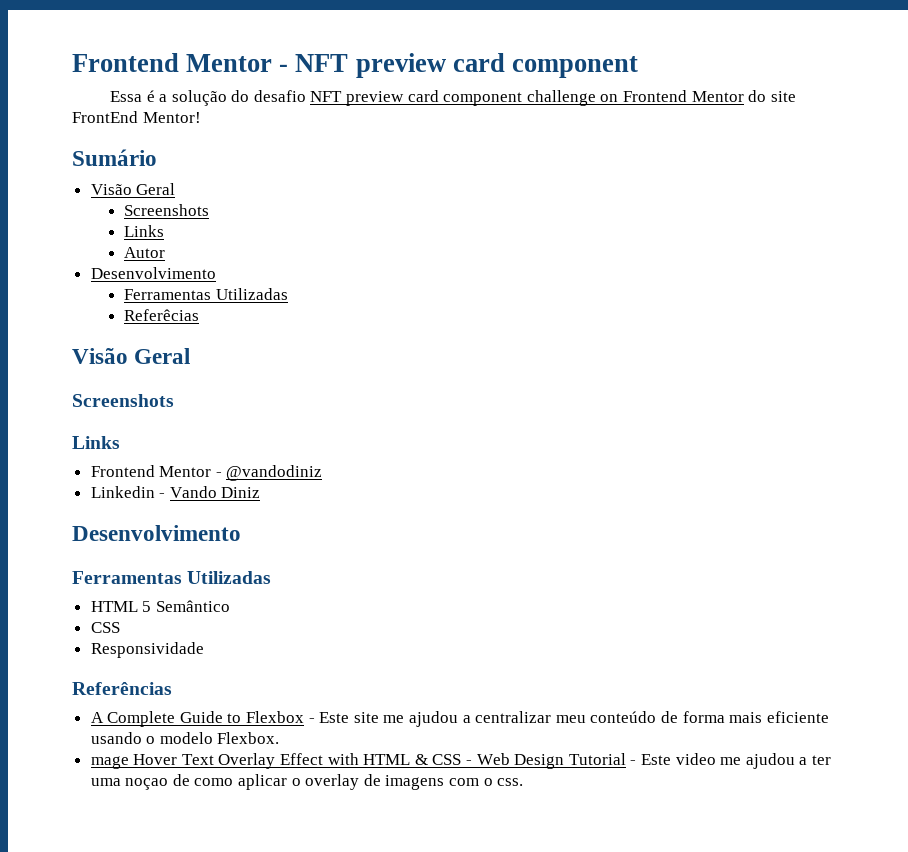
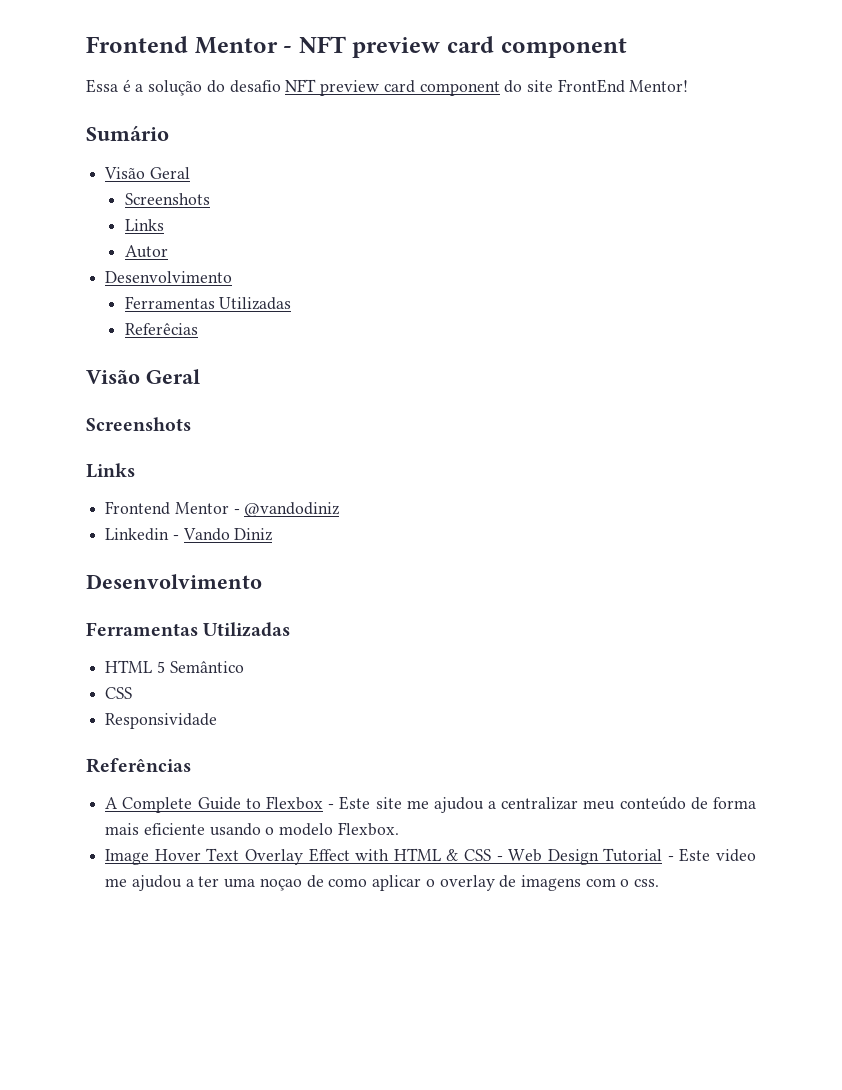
[526,90,744,106] challenge on Frontend Mentor -> (500, 88) none
[90,756,129,769] mage -> [105,849,150,865] Image

